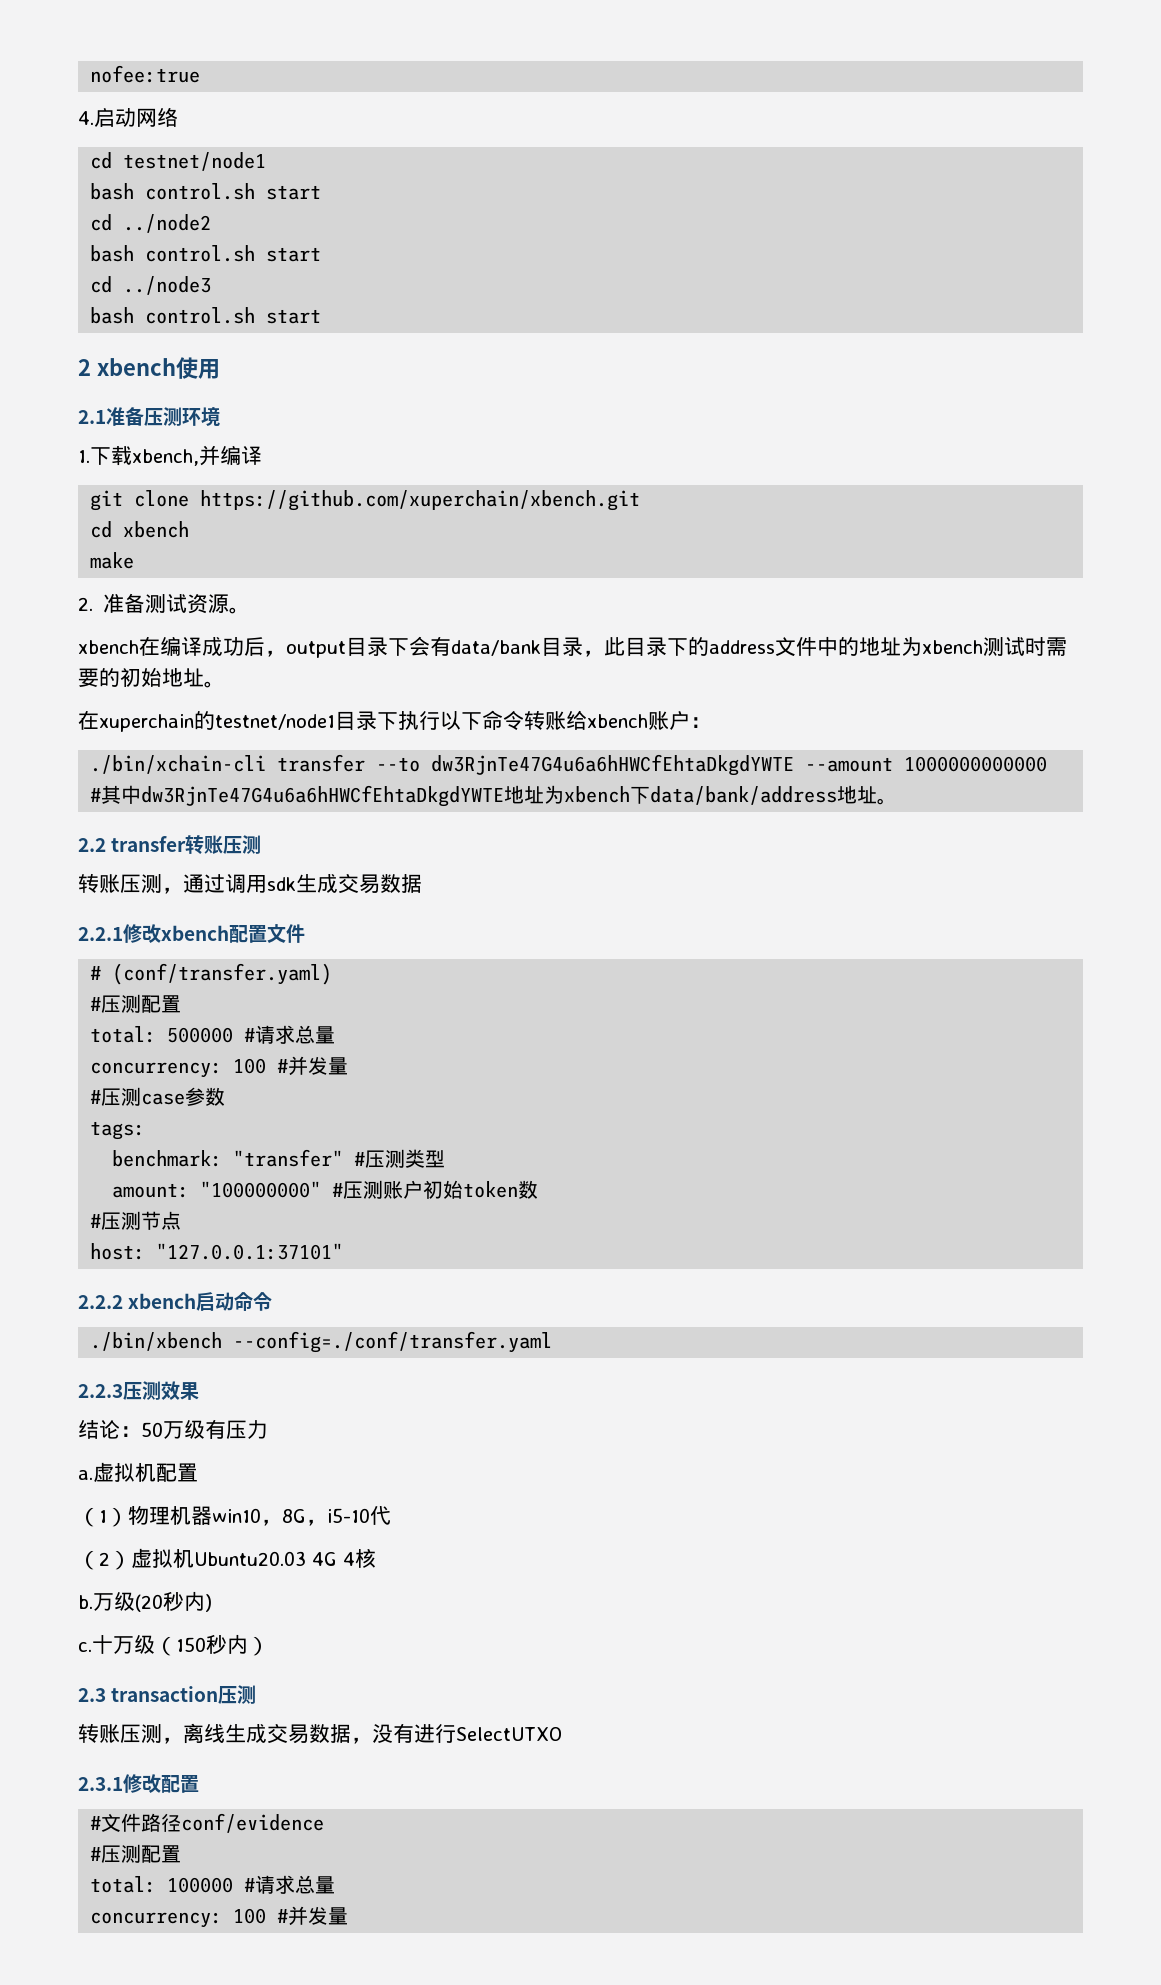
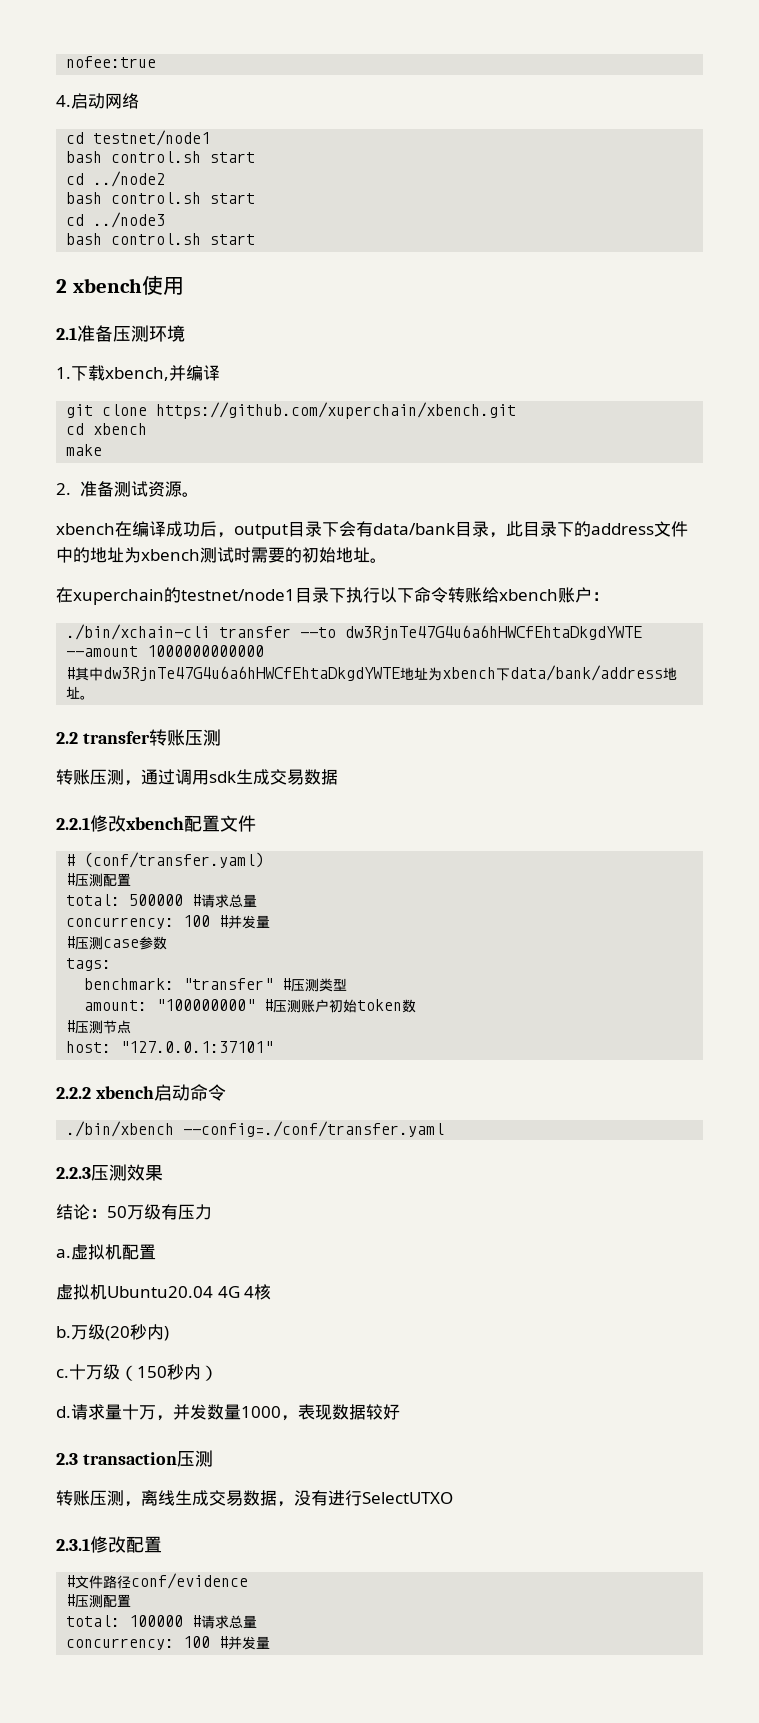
[78,1506,391,1527] [78,1548,306,1570] （1）物理机器win10，8G，i5-10代 // （2）虚拟机Ubuntu20.03 -> [56,1284,213,1300] 虚拟机Ubuntu20.04
(269, 1646) none -> [56,1404,400,1421] // d.请求量十万，并发数量1000，表现数据较好

